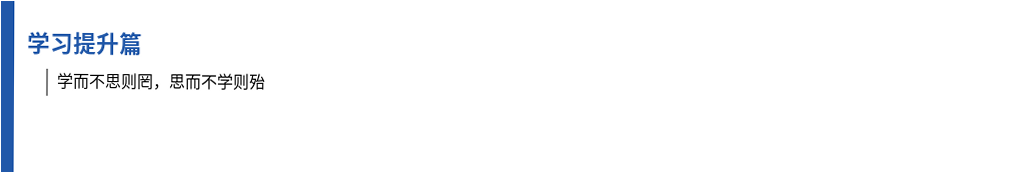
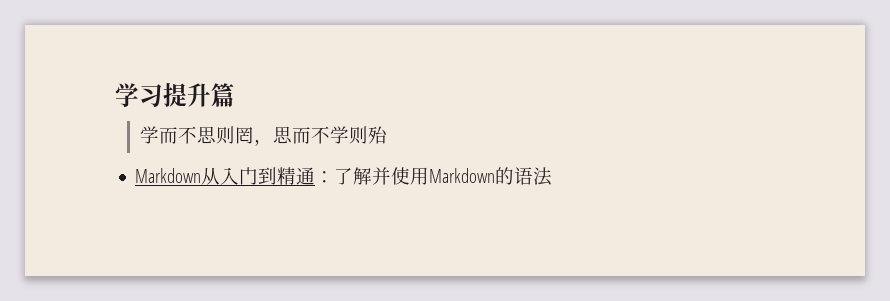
(266, 81) none -> [135,167,553,186] // Markdown从入门到精通：了解并使用Markdown的语法

